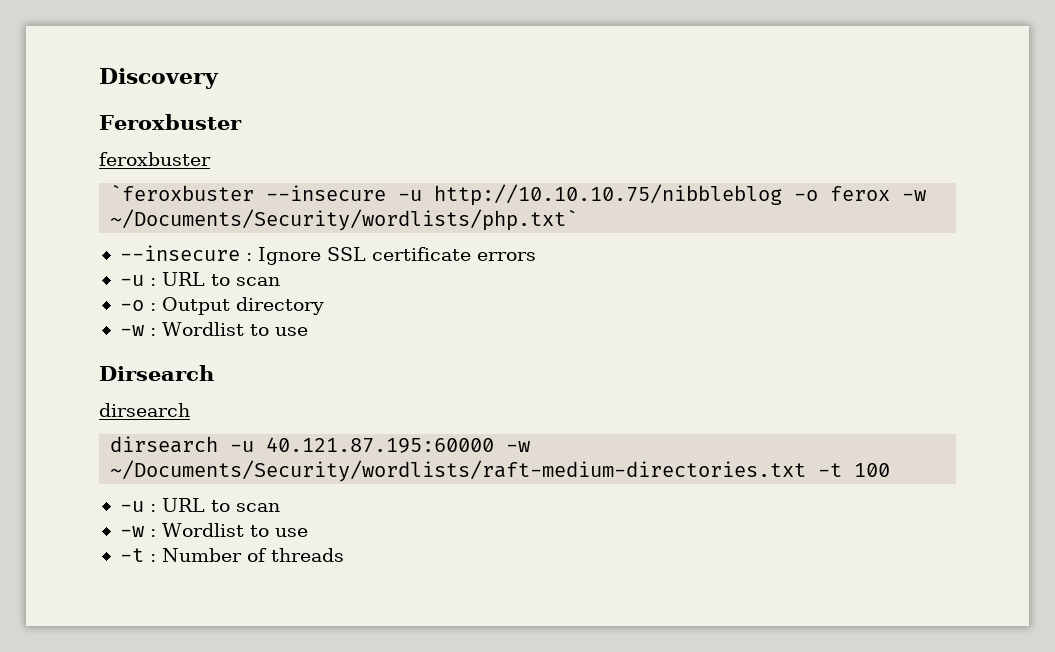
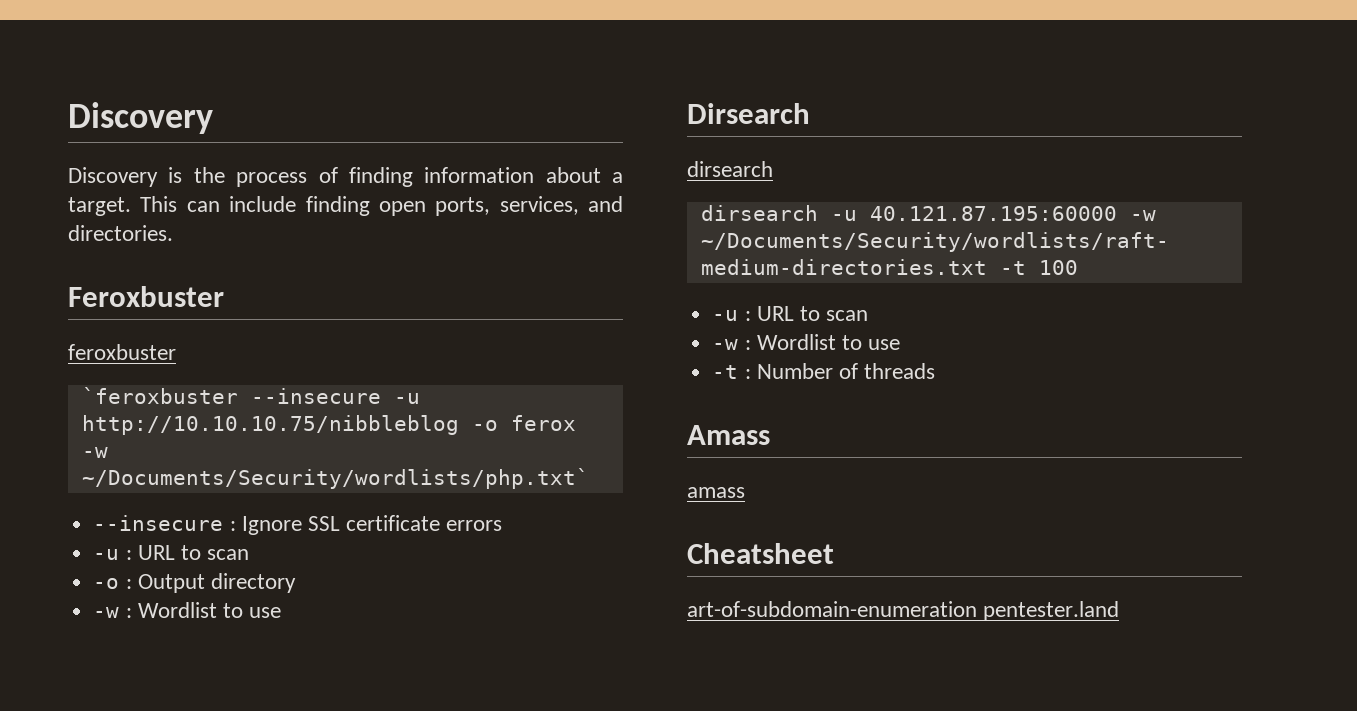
[99,68,219,89] Discovery -> [68,102,213,134] [68,167,623,187] [68,196,623,216] [68,225,173,241] Discovery // Discovery is the process of finding information about a target. This can include finding open ports, services, and directories.
(344, 555) none -> [687,425,770,445] [687,487,745,498] [687,543,834,564] [687,601,1120,621] // Amass // amass // Cheatsheet // art-of-subdomain-enumeration pentester.land

